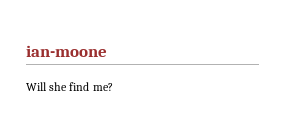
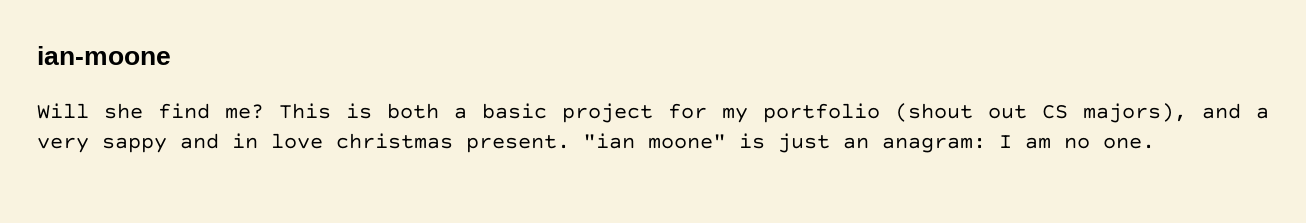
(113, 87) none -> [279,103,1269,123] [37,133,1155,153] This is both a basic project for my portfolio (shout out CS majors), and a very sappy and in love christmas present. "ian moone" is just an anagram: I am no one.

